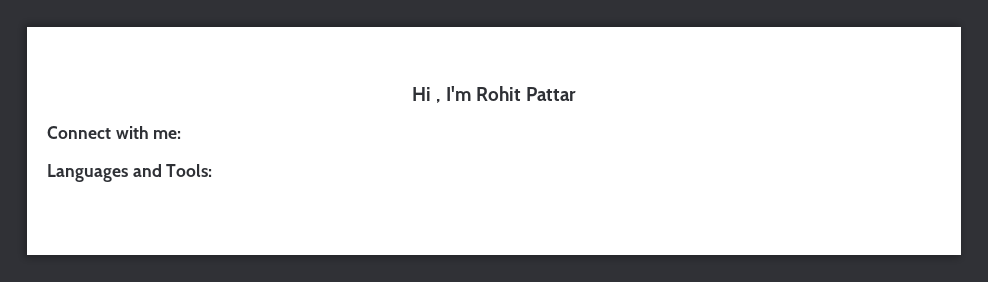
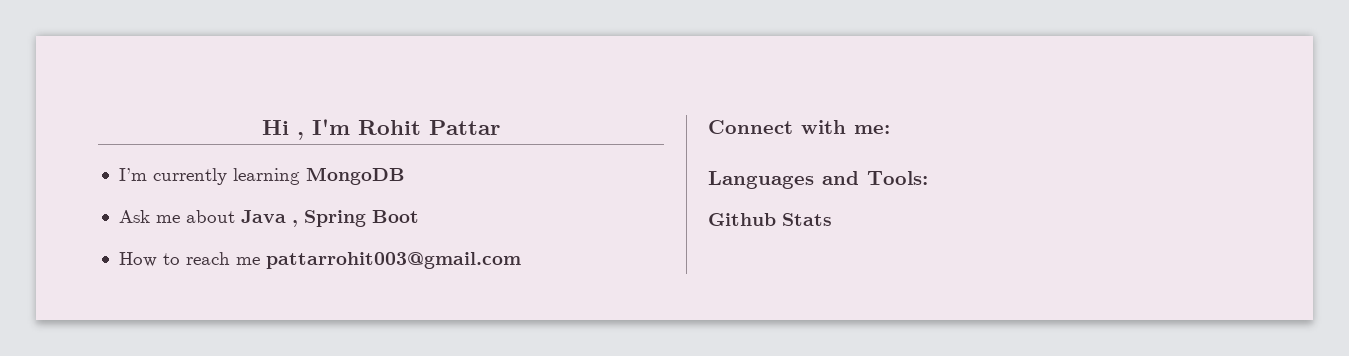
(576, 94) none -> [118,167,405,185] [118,210,419,227] [118,252,521,269] // I’m currently learning MongoDB // Ask me about Java , Spring Boot // How to reach me pattarrohit003@gmail.com
(213, 170) none -> [708,213,832,226] // Github Stats

